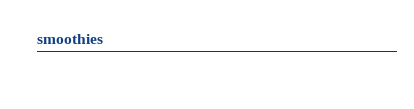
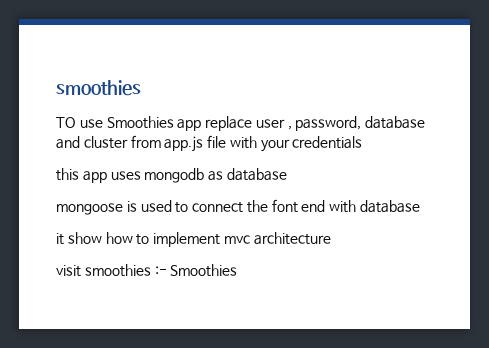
[37,34,103,44] smoothies -> [56,80,141,96] [56,116,426,131] [56,135,363,152] [56,168,287,183] [56,199,421,215] [56,232,331,247] [56,264,238,277] smoothies // TO use Smoothies app replace user , password, database and cluster from app.js file with your credentials // this app uses mongodb as database // mongoose is used to connect the font end with database // it show how to implement mvc architecture // visit smoothies :- Smoothies

